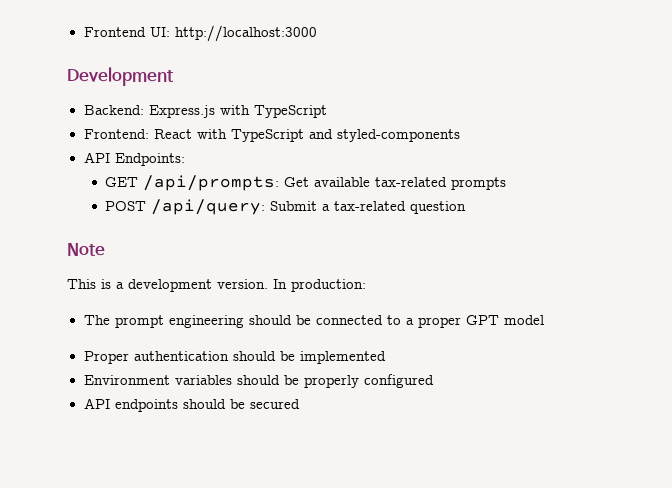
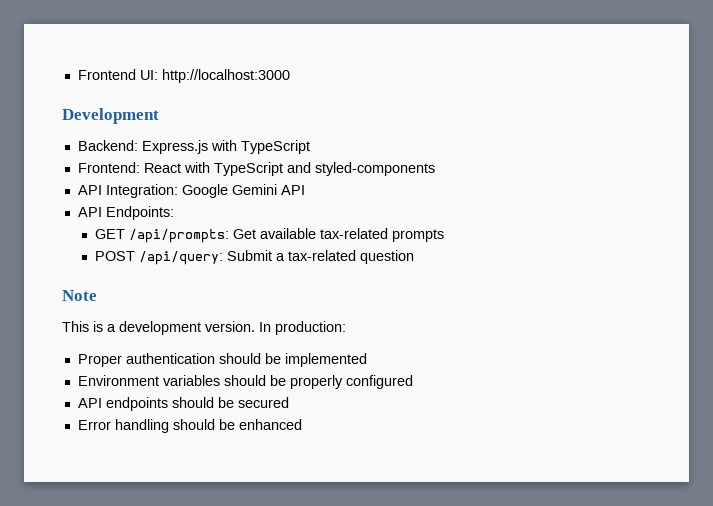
(460, 135) none -> [77,184,305,198] // API Integration: Google Gemini API
[83,315,544,328] // The prompt engineering should be connected to a proper GPT model -> (346, 328) none
(300, 404) none -> [77,419,302,433] // Error handling should be enhanced

